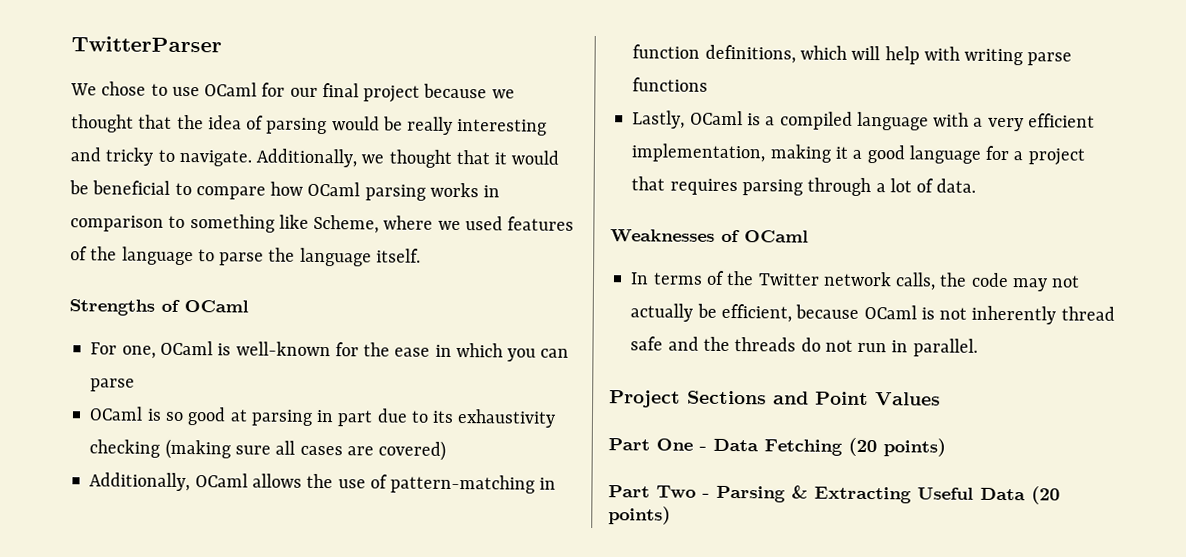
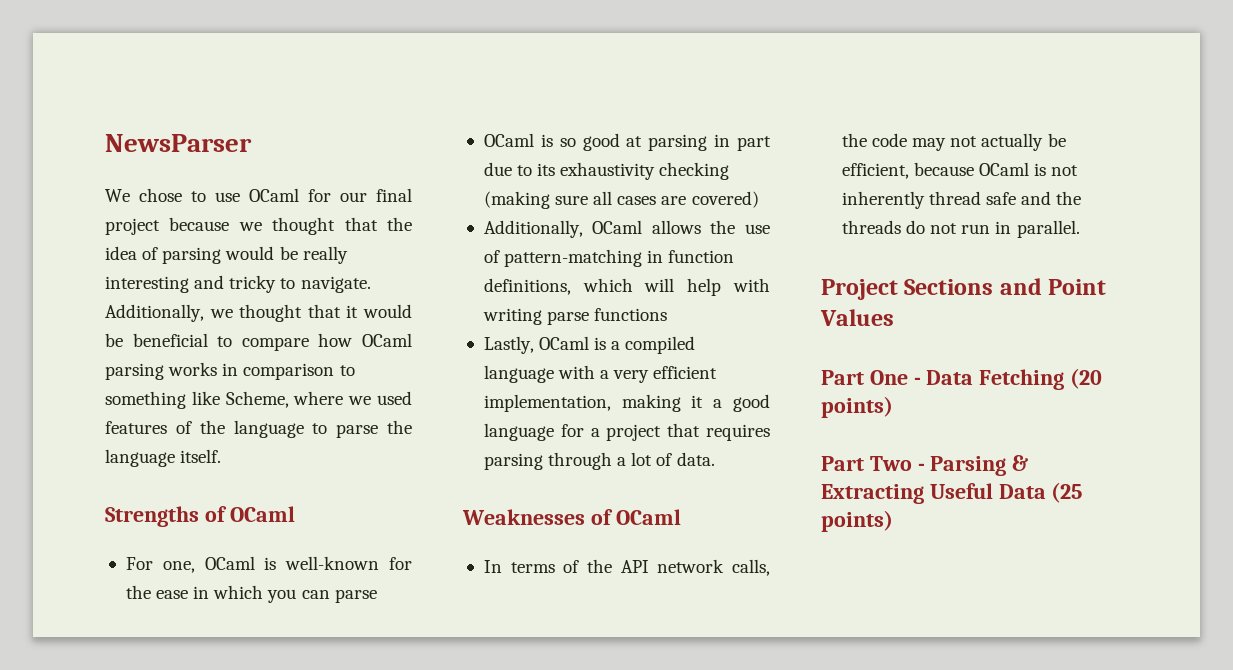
[71,36,222,53] TwitterParser -> [105,134,252,152] NewsParser
[757,273,820,286] Twitter -> [620,560,649,573] API
[1031,486,1060,505] (20 -> [1051,482,1083,503] (25

